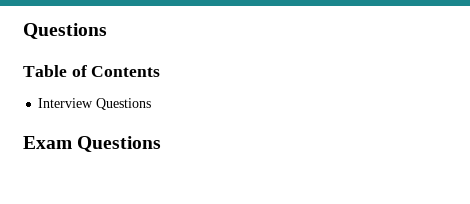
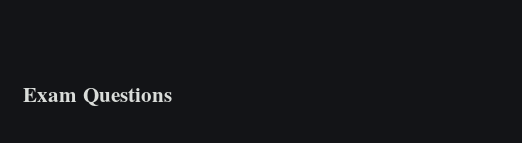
[23,23,107,39] [23,65,161,77] [38,98,152,110] Questions // Table of Contents // Interview Questions // -> (23, 95) none

